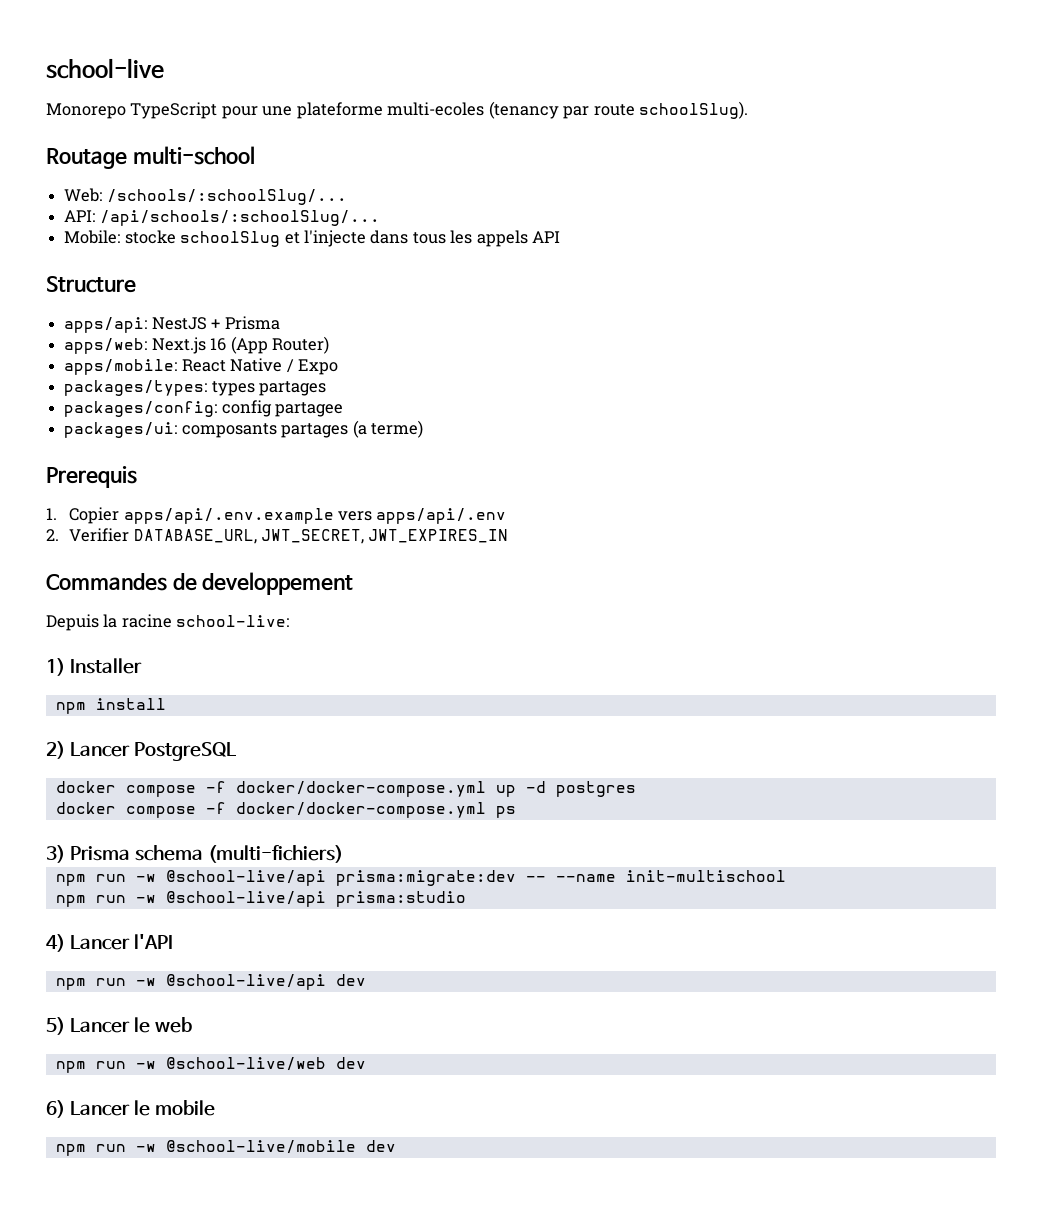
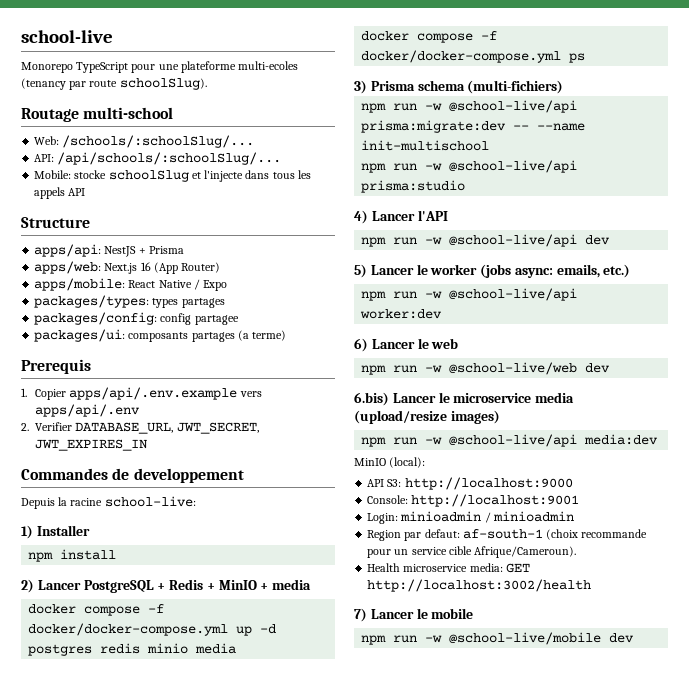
(236, 751) none -> [157,579,312,590] + Redis + MinIO + media
(636, 789) none -> [100,643,237,654] redis minio media
(150, 1025) none -> [430,264,631,278] [361,288,578,301] [360,309,443,319] [354,338,429,352] worker (jobs async: emails, etc.) // npm run -w @school-live/api worker:dev // 6) Lancer le
[46,1100,65,1118] 6) -> [354,392,575,406] [354,410,500,424] [361,434,659,447] [354,457,426,468] [367,477,573,490] [367,494,580,507] [367,511,574,524] [367,529,648,541] [367,546,577,558] [367,563,530,573] [367,579,592,592] [354,608,367,622] 6.bis) Lancer le microservice media (upload/resize images) // npm run -w @school-live/api media:dev // MinIO (local): // API S3: http://localhost:9000 // Console: http://localhost:9001 // Login: minioadmin / minioadmin // Region par defaut: af-south-1 (choix recommande pour un service cible Afrique/Cameroun). // Health microservice media: GET http://localhost:3002/health // 7)

